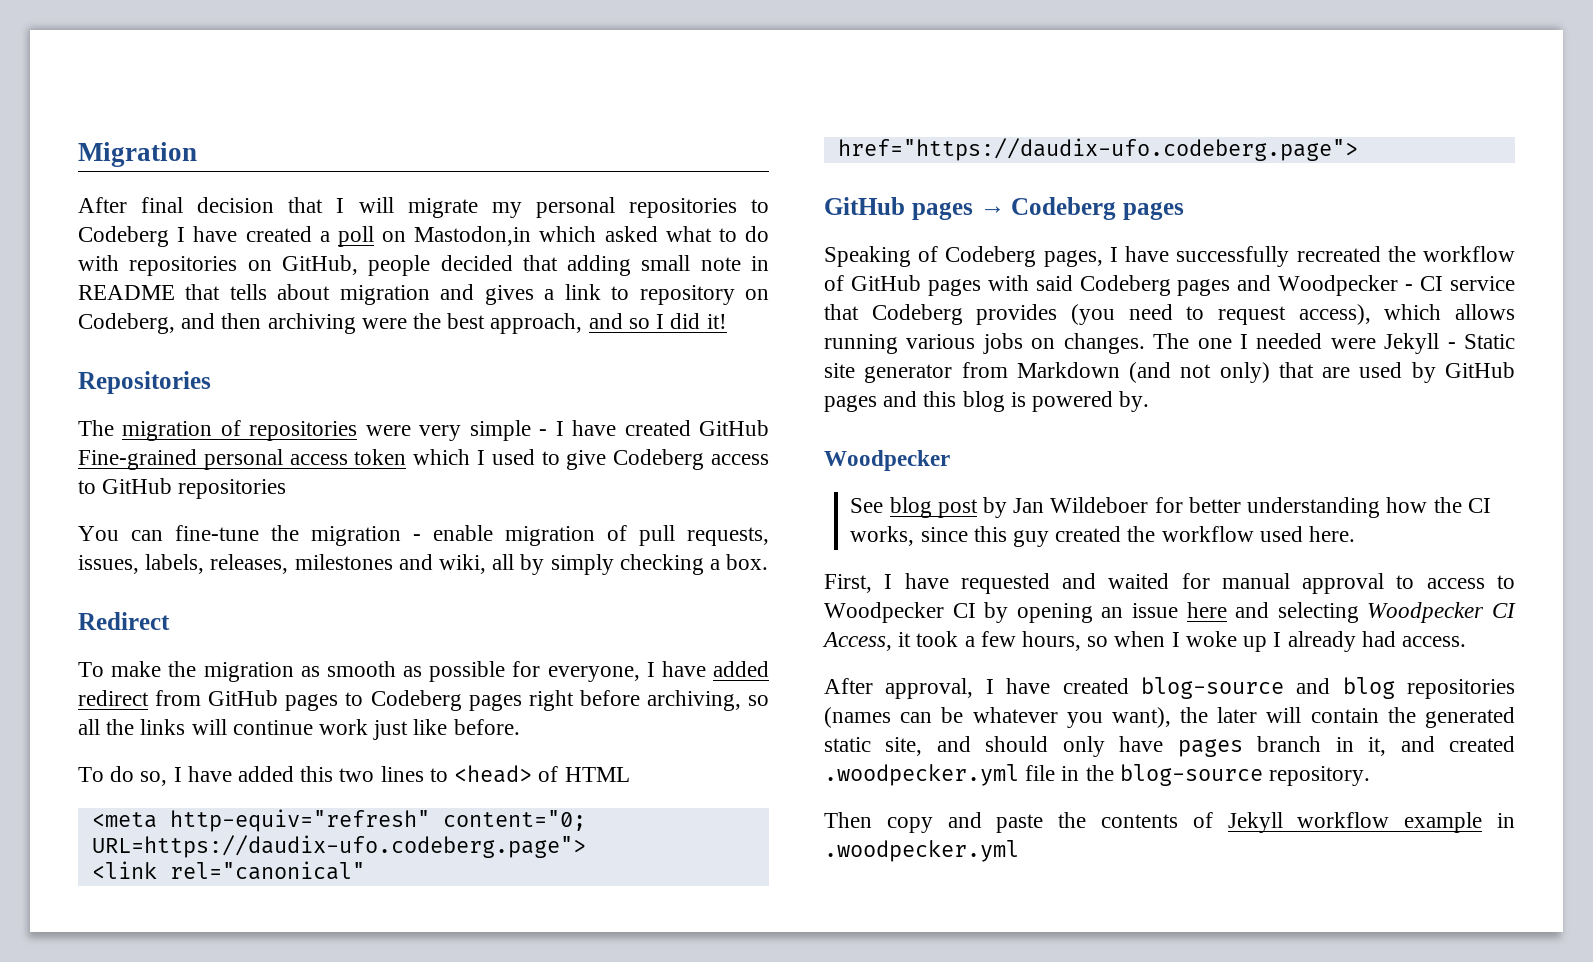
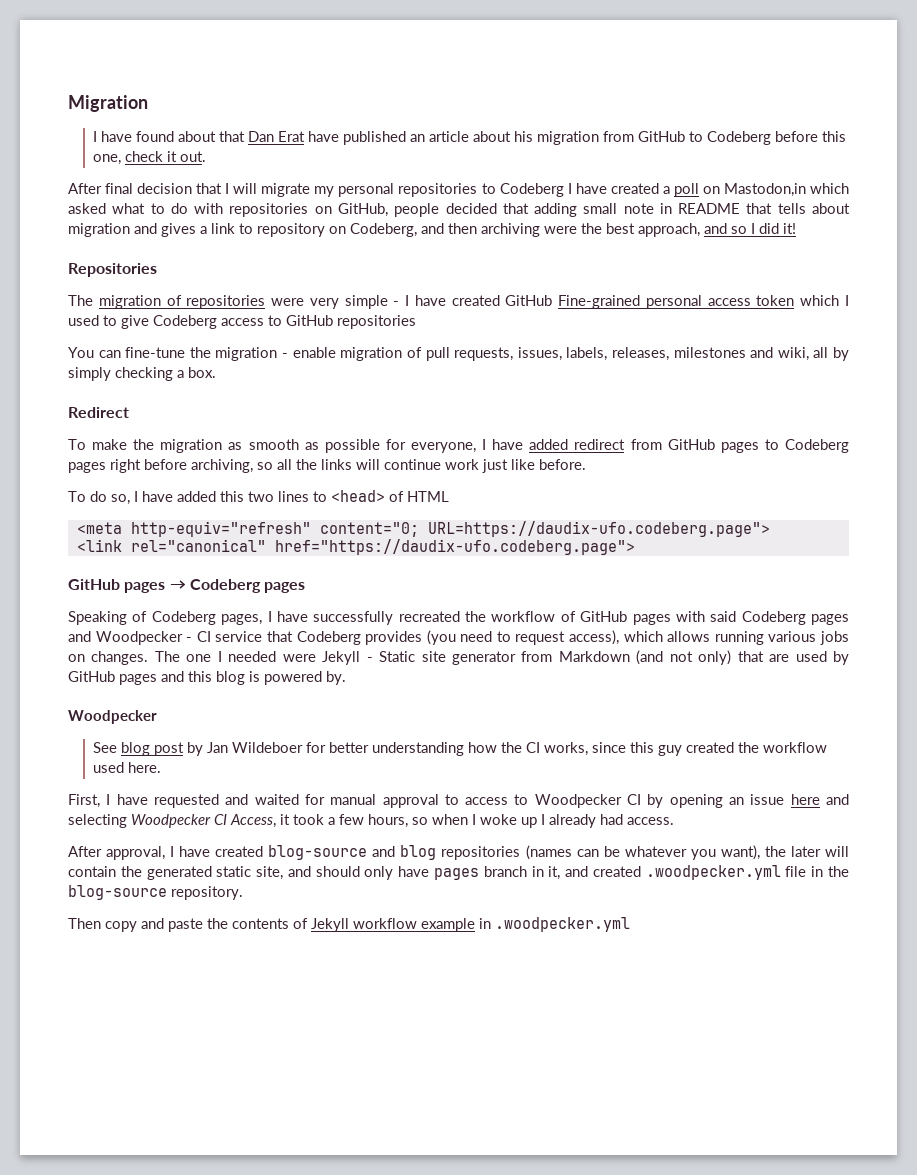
(197, 154) none -> [92,131,846,145] [92,151,206,165] // I have found about that Dan Erat have published an article about his migration from GitHub to Codeberg before this one, check it out.

